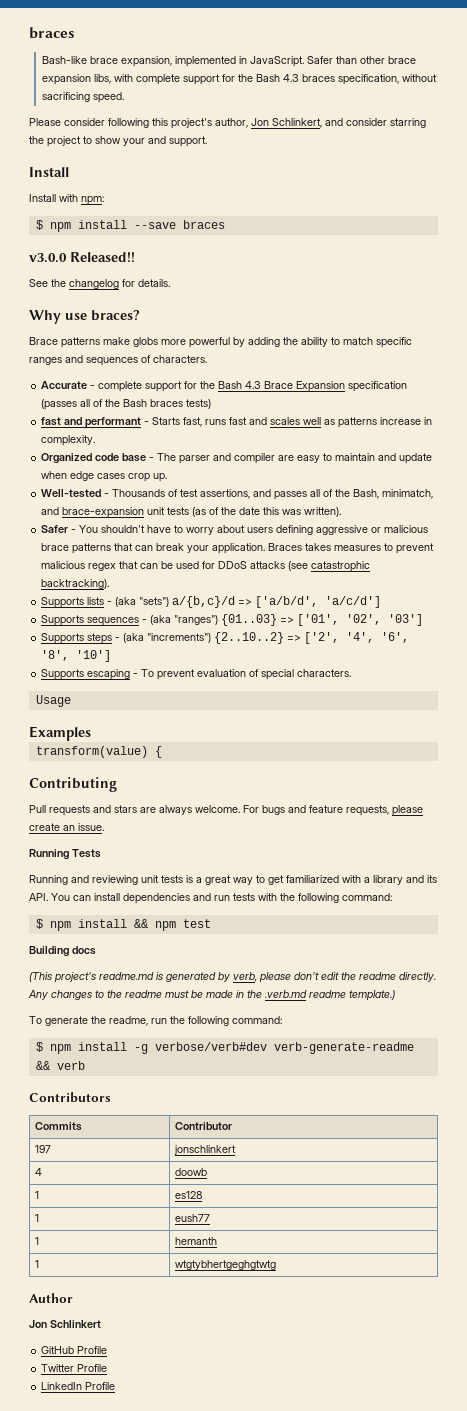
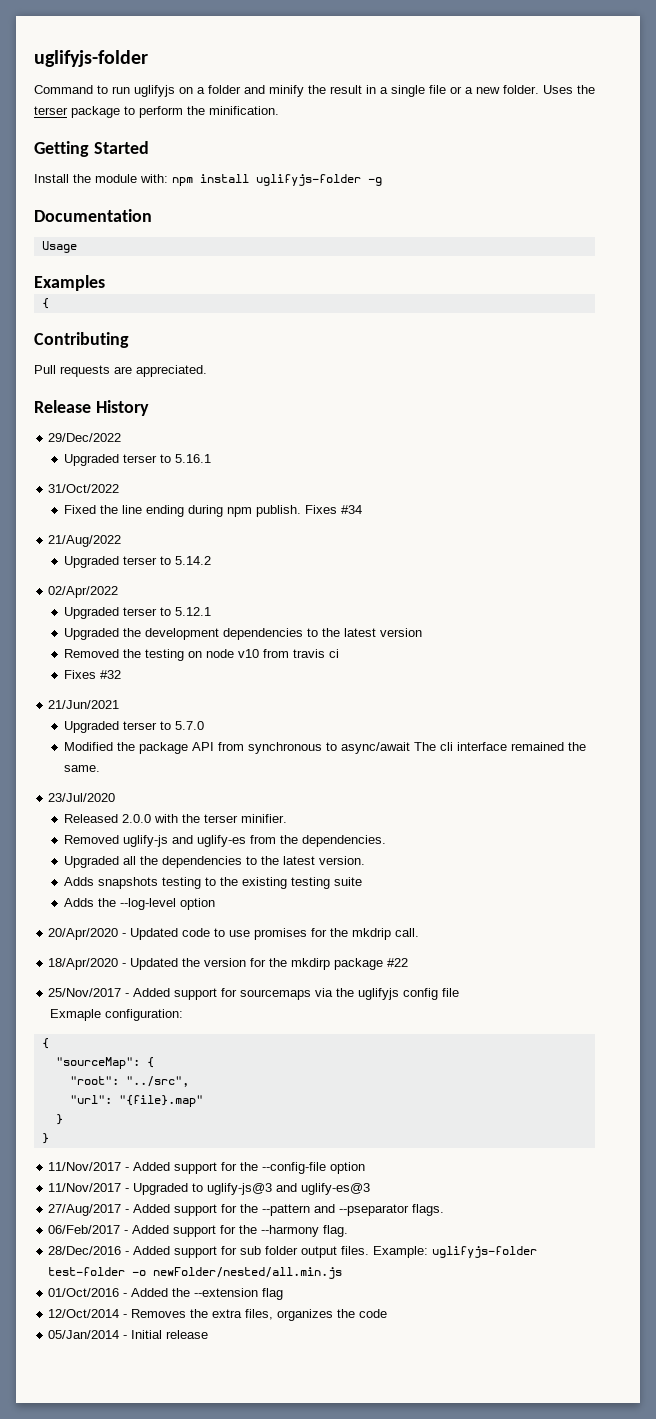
[29,27,75,39] [42,56,417,67] [42,74,438,85] [42,92,125,103] [29,118,426,129] [29,136,207,147] [29,167,69,177] [29,194,104,205] [35,220,225,232] [29,252,135,263] [29,279,170,289] [29,310,140,324] [29,337,412,348] [29,355,207,366] [41,381,408,392] [41,399,212,410] [41,417,433,428] [41,435,96,446] [41,453,433,464] [41,471,168,482] [41,489,434,500] [41,507,342,518] [41,525,429,535] [41,543,435,554] [41,561,371,572] [41,579,110,589] [41,596,382,608] [41,614,424,626] [41,632,410,644] [41,650,112,662] [41,669,352,680] braces // Bash-like brace expansion, implemented in JavaScript. Safer than other brace expansion libs, with complete support for the Bash 4.3 braces specification, without sacrificing speed. // Please consider following this project's author, Jon Schlinkert, and consider starring the project to show your and support. // Install // Install with npm: // $ npm install --save braces // v3.0.0 Released!! // See the changelog for details. // Why use braces? // Brace patterns make globs more powerful by adding the ability to match specific ranges and sequences of characters. // Accurate - complete support for the Bash 4.3 Brace Expansion specification (passes all of the Bash braces tests) // fast and performant - Starts fast, runs fast and scales well as patterns increase in complexity. // Organized code base - The parser and compiler are easy to maintain and update when edge cases crop up. // Well-tested - Thousands of test assertions, and passes all of the Bash, minimatch, and brace-expansion unit tests (as of the date this was written). // Safer - You shouldn't have to worry about users defining aggressive or malicious brace patterns that can break your application. Braces takes measures to prevent malicious regex that can be used for DDoS attacks (see catastrophic backtracking). // Supports lists - (aka "sets") a/{b,c}/d => ['a/b/d', 'a/c/d'] // Supports sequences - (aka "ranges") {01..03} => ['01', '02', '03'] // Supports steps - (aka "increments") {2..10..2} => ['2', '4', '6', '8', '10'] // Supports escaping - To prevent evaluation of special characters. -> [34,50,148,67] [34,85,595,97] [34,106,279,118] [34,141,149,157] [34,174,382,186] [34,209,152,222] uglifyjs-folder // Command to run uglifyjs on a folder and minify the result in a single file or a new folder. Uses the terser package to perform the minification. // Getting Started // Install the module with: npm install uglifyjs-folder -g // Documentation
[35,746,148,758] transform(value) -> (105, 283) none
[93,805,423,816] [29,823,104,831] [29,849,101,860] [29,875,437,885] [29,893,392,904] [35,919,211,931] [29,946,96,957] [29,972,436,983] [28,990,395,1001] [29,1016,282,1026] [35,1042,414,1054] [35,1061,85,1070] [29,1092,111,1103] [34,1122,82,1131] [174,1122,232,1130] [34,1145,51,1153] [173,1145,236,1155] [34,1168,42,1176] [174,1168,207,1176] [34,1191,39,1199] [174,1191,202,1199] [34,1214,39,1222] [174,1214,210,1222] [34,1237,39,1245] [174,1237,217,1245] [34,1260,39,1268] [174,1260,276,1270] [29,1293,73,1303] [29,1320,101,1328] [41,1346,108,1354] [41,1364,108,1372] [41,1382,116,1390] and stars are always welcome. For bugs and feature requests, please create an issue. // Running Tests // Running and reviewing unit tests is a great way to get familiarized with a library and its API. You can install dependencies and run tests with the following command: // $ npm install && npm test // Building docs // (This project's readme.md is generated by verb, please don't edit the readme directly. Any changes to the readme must be made in the .verb.md readme template.) // To generate the readme, run the following command: // $ npm install -g verbose/verb#dev verb-generate-readme && verb // Contributors // Commits | Contributor // 197 | jonschlinkert // 4 | doowb // 1 | es128 // 1 | eush77 // 1 | hemanth // 1 | wtgtybhertgeghgtwtg // Author // Jon Schlinkert // GitHub Profile // Twitter Profile // LinkedIn Profile -> [114,365,207,377] [34,400,149,416] [48,433,122,442] [63,454,211,466] [48,484,120,493] [63,505,362,517] [48,535,122,547] [63,556,211,568] [48,586,119,598] [63,607,211,619] [63,628,422,640] [63,649,339,661] [63,670,121,679] [48,700,120,709] [63,721,204,733] [63,742,586,754] [63,765,100,772] [48,793,116,802] [63,814,287,823] [63,835,386,847] [63,856,365,868] [63,877,362,889] [63,898,215,910] [48,928,420,940] [48,958,409,970] [48,988,460,1000] [49,1009,183,1021] [41,1038,49,1049] [55,1057,154,1069] [69,1076,189,1087] [69,1095,203,1107] [55,1114,63,1125] [41,1133,49,1144] [48,1162,366,1174] [48,1183,371,1195] [48,1204,445,1216] [48,1225,349,1237] [48,1246,538,1258] [48,1267,343,1279] [48,1288,284,1300] [48,1309,388,1321] [48,1330,209,1339] are appreciated. // Release History // 29/Dec/2022 // Upgraded terser to 5.16.1 // 31/Oct/2022 // Fixed the line ending during npm publish. Fixes #34 // 21/Aug/2022 // Upgraded terser to 5.14.2 // 02/Apr/2022 // Upgraded terser to 5.12.1 // Upgraded the development dependencies to the latest version // Removed the testing on node v10 from travis ci // Fixes #32 // 21/Jun/2021 // Upgraded terser to 5.7.0 // Modified the package API from synchronous to async/await The cli interface remained the same. // 23/Jul/2020 // Released 2.0.0 with the terser minifier. // Removed uglify-js and uglify-es from the dependencies. // Upgraded all the dependencies to the latest version. // Adds snapshots testing to the existing testing suite // Adds the --log-level option // 20/Apr/2020 - Updated code to use promises for the mkdrip call. // 18/Apr/2020 - Updated the version for the mkdirp package #22 // 25/Nov/2017 - Added support for sourcemaps via the uglifyjs config file // Exmaple configuration: // { // "sourceMap": { // "root": "../src", // "url": "{file}.map" // } // } // 11/Nov/2017 - Added support for the --config-file option // 11/Nov/2017 - Upgraded to uglify-js@3 and uglify-es@3 // 27/Aug/2017 - Added support for the --pattern and --pseparator flags. // 06/Feb/2017 - Added support for the --harmony flag. // 28/Dec/2016 - Added support for sub folder output files. Example: uglifyjs-folder test-folder -o newFolder/nested/all.min.js // 01/Oct/2016 - Added the --extension flag // 12/Oct/2014 - Removes the extra files, organizes the code // 05/Jan/2014 - Initial release

